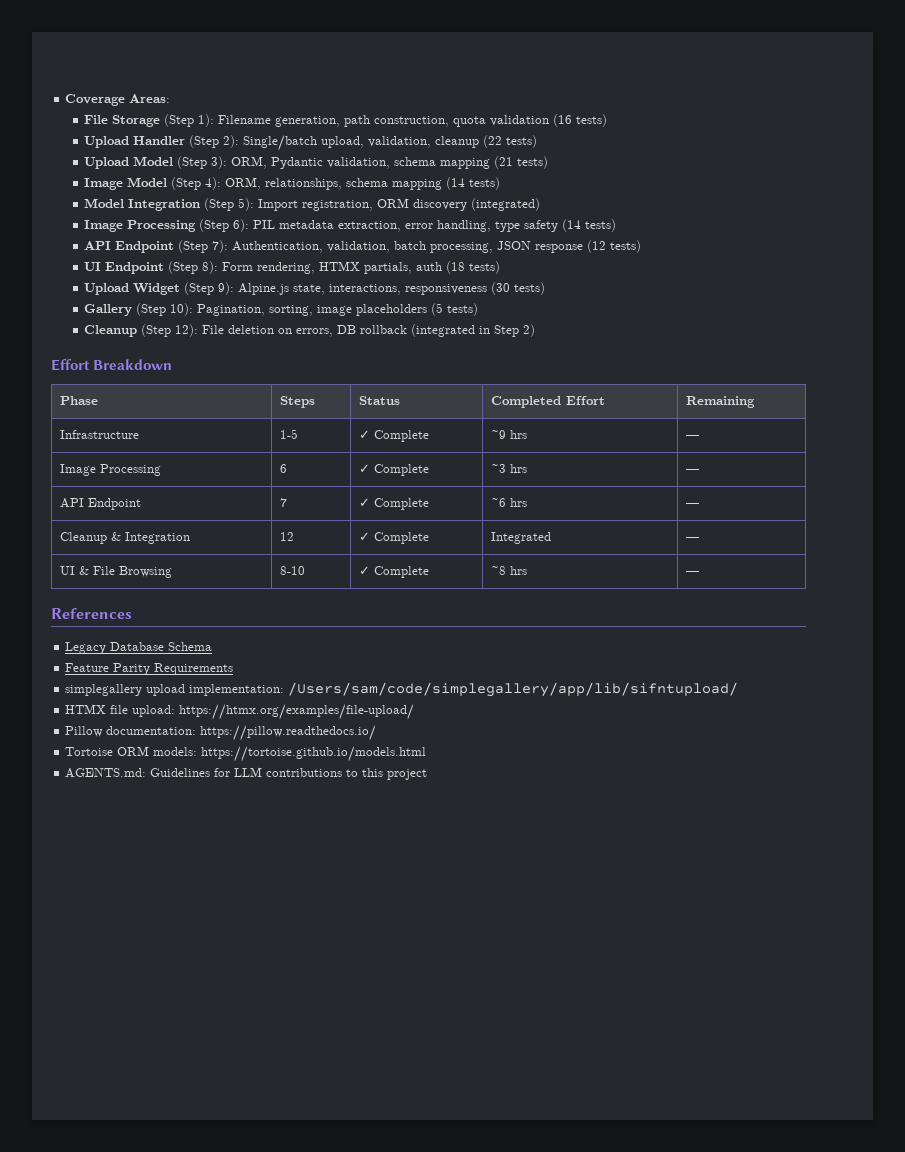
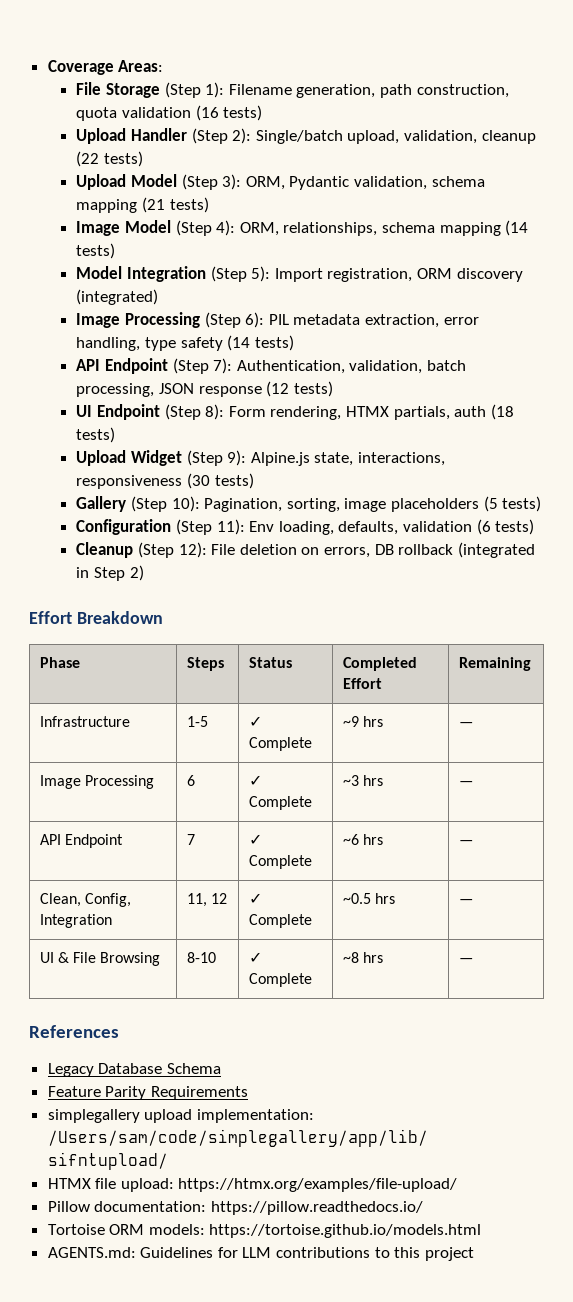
(479, 309) none -> [76,519,535,535] // Configuration (Step 11): Env loading, defaults, validation (6 tests)
[60,532,122,544] Cleanup & -> [39,893,132,907] Clean, Config,
(191, 538) none -> [186,893,207,907] 11,
[491,532,552,544] Integrated -> [342,893,396,904] ~0.5 hrs

